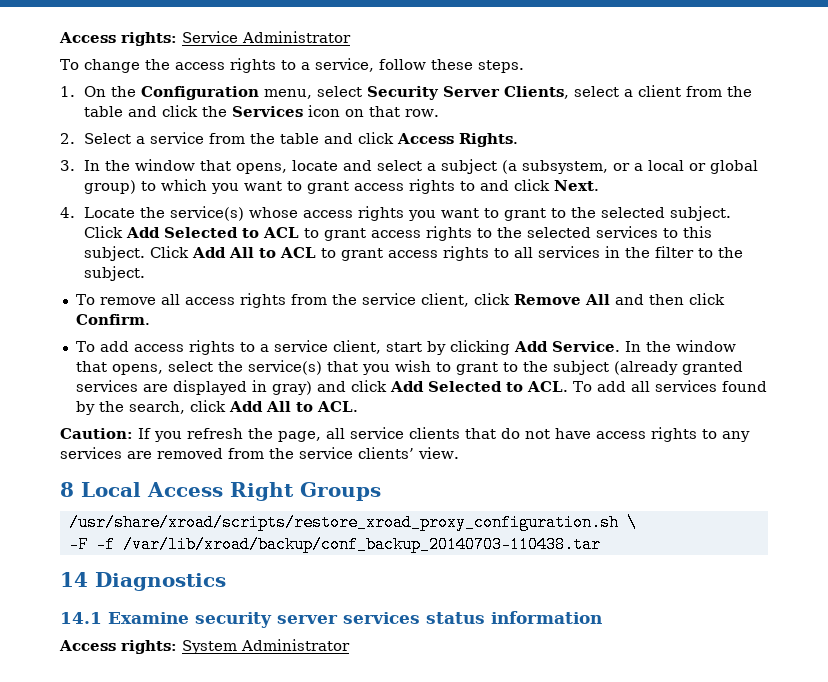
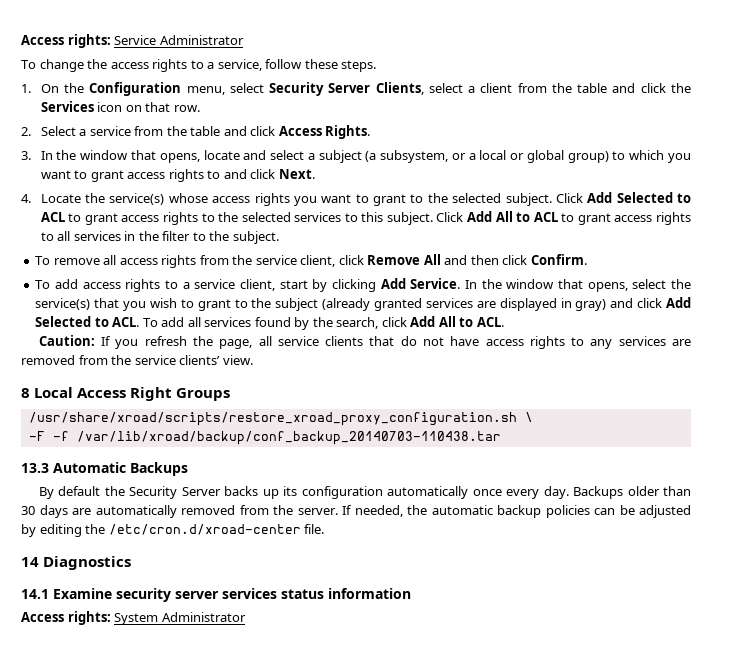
(601, 544) none -> [21,462,188,476] [38,486,692,499] [21,505,691,518] [21,524,325,537] // 13.3 Automatic Backups // By default the Security Server backs up its configuration automatically once every day. Backups older than 30 days are automatically removed from the server. If needed, the automatic backup policies can be adjusted by editing the /etc/cron.d/xroad-center file.

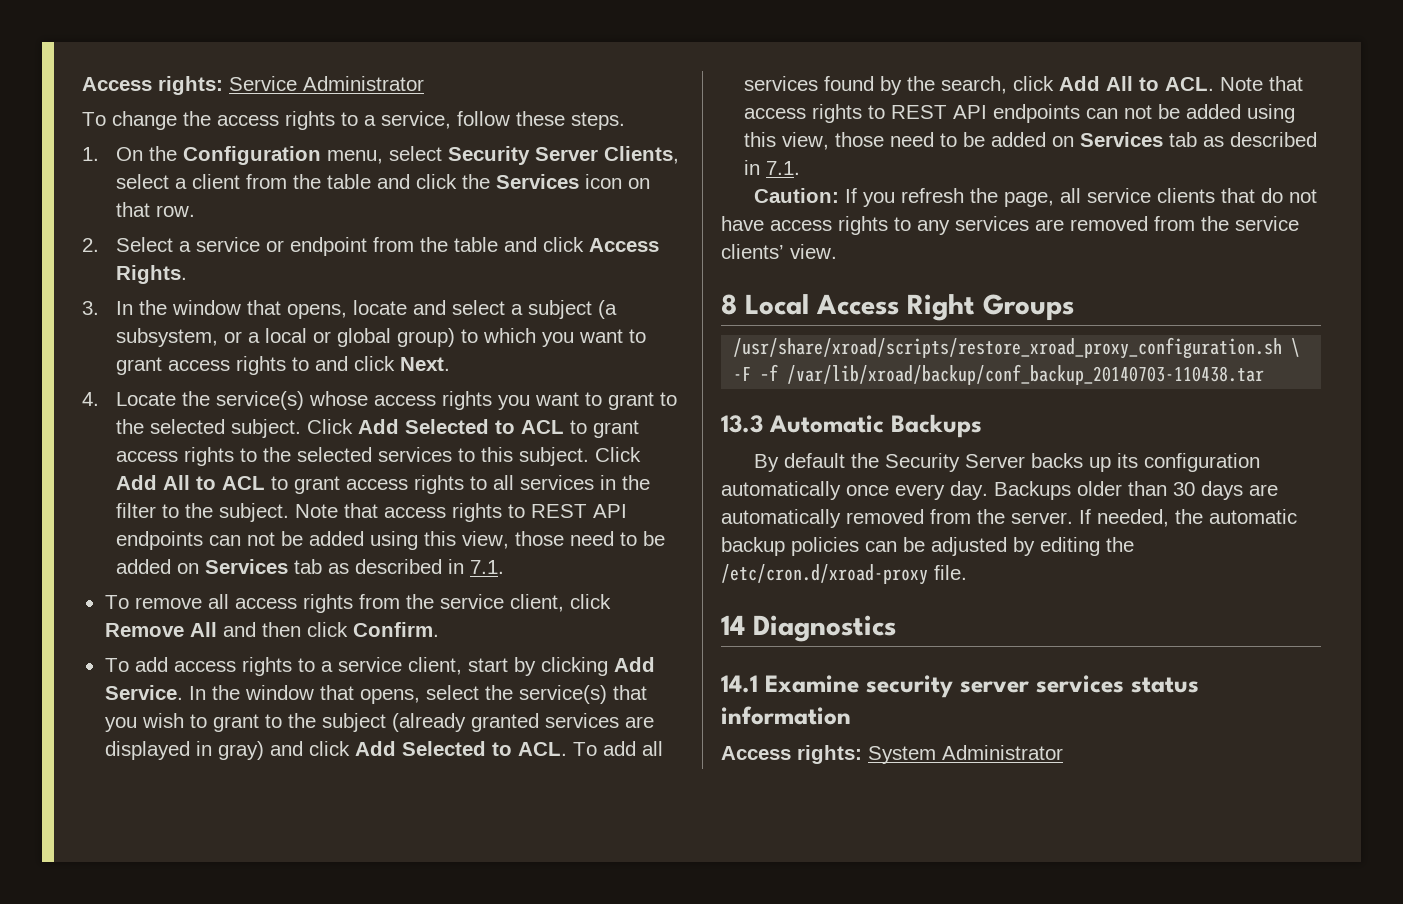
(131, 131) none -> [266,237,368,256] or endpoint
(279, 237) none -> [295,503,628,522] [116,531,666,550] [116,559,505,574] Note that access rights to REST API endpoints can not be added using this view, those need to be added on Services tab as described in 7.1.
(504, 322) none -> [1219,76,1303,91] [743,104,1295,123] [743,132,1317,150] [743,160,800,175] Note that access rights to REST API endpoints can not be added using this view, those need to be added on Services tab as described in 7.1.
[108,524,301,535] /etc/cron.d/xroad-center -> [721,564,928,585] /etc/cron.d/xroad-proxy

